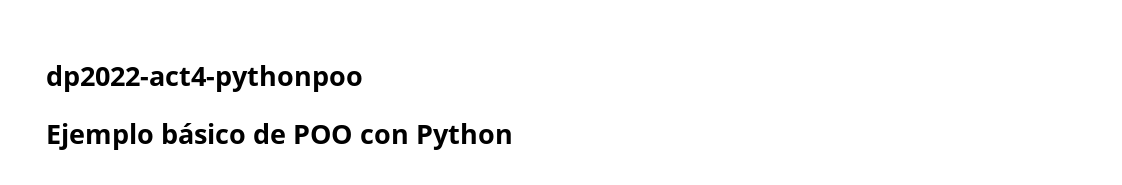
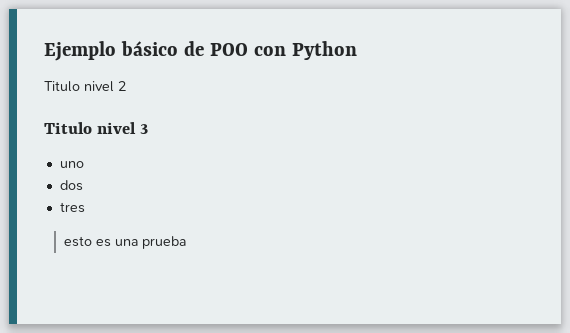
[46,65,363,92] dp2022-act4-pythonpoo // -> (44, 51) none
(513, 136) none -> [44,81,126,92] [44,122,148,134] [59,161,84,168] [59,180,83,191] [59,202,85,213] [64,236,187,249] // Titulo nivel 2 // Titulo nivel 3 // uno // dos // tres // esto es una prueba

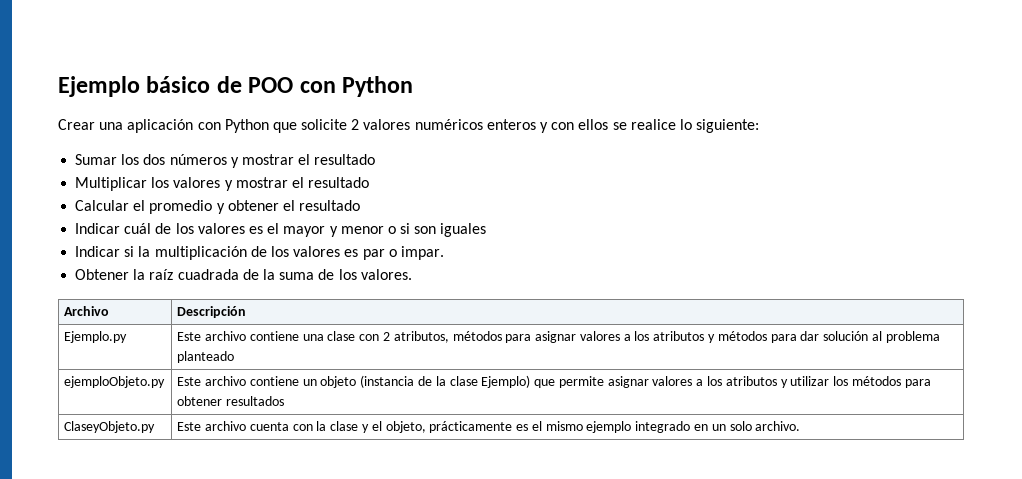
[44,81,126,92] [44,122,148,134] [59,161,84,168] [59,180,83,191] [59,202,85,213] [64,236,187,249] Titulo nivel 2 // Titulo nivel 3 // uno // dos // tres // esto es una prueba -> [58,119,760,133] [75,154,376,168] [75,177,370,191] [75,200,361,214] [75,223,487,237] [75,246,444,260] [75,269,412,280] [64,306,110,316] [177,306,247,318] [64,331,128,343] [177,331,940,343] [177,351,235,363] [64,376,166,388] [177,375,931,388] [177,396,285,406] [64,421,156,433] [177,421,801,433] Crear una aplicación con Python que solicite 2 valores numéricos enteros y con ellos se realice lo siguiente: // Sumar los dos números y mostrar el resultado // Multiplicar los valores y mostrar el resultado // Calcular el promedio y obtener el resultado // Indicar cuál de los valores es el mayor y menor o si son iguales // Indicar si la multiplicación de los valores es par o impar. // Obtener la raíz cuadrada de la suma de los valores. // Archivo | Descripción // Ejemplo.py | Este archivo contiene una clase con 2 atributos, métodos para asignar valores a los atributos y métodos para dar solución al problema planteado // ejemploObjeto.py | Este archivo contiene un objeto (instancia de la clase Ejemplo) que permite asignar valores a los atributos y utilizar los métodos para obtener resultados // ClaseyObjeto.py | Este archivo cuenta con la clase y el objeto, prácticamente es el mismo ejemplo integrado en un solo archivo.

